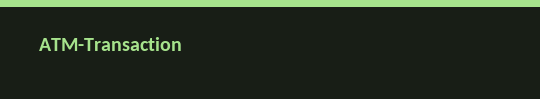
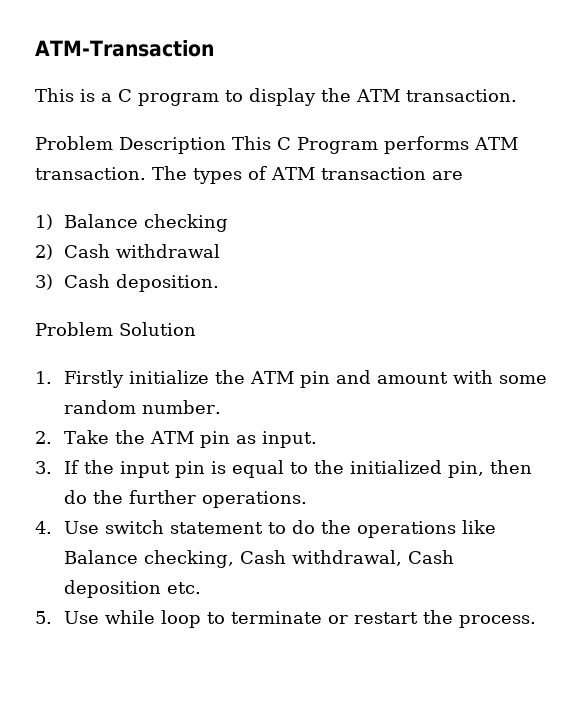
(182, 44) none -> [35,88,517,106] [35,136,518,154] [35,166,463,184] [35,214,228,232] [35,244,220,260] [35,274,219,292] [35,322,196,336] [35,370,547,388] [63,400,221,414] [35,430,317,448] [35,460,532,478] [63,490,307,508] [35,520,496,538] [63,550,454,568] [63,580,201,598] [35,610,536,628] // This is a C program to display the ATM transaction. // Problem Description This C Program performs ATM transaction. The types of ATM transaction are // 1) Balance checking // 2) Cash withdrawal // 3) Cash deposition. // Problem Solution // 1. Firstly initialize the ATM pin and amount with some random number. // 2. Take the ATM pin as input. // 3. If the input pin is equal to the initialized pin, then do the further operations. // 4. Use switch statement to do the operations like Balance checking, Cash withdrawal, Cash deposition etc. // 5. Use while loop to terminate or restart the process.

